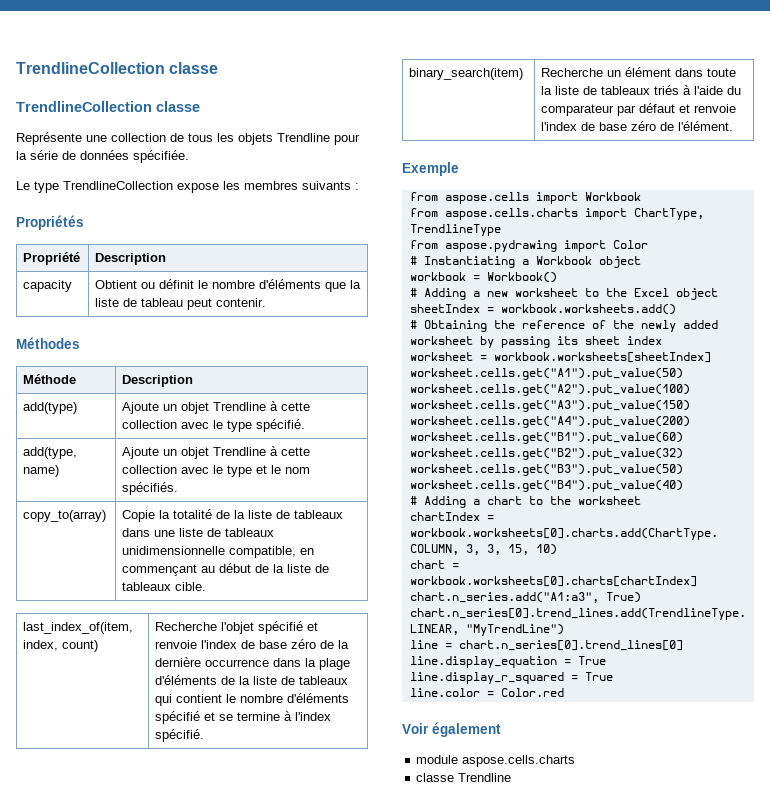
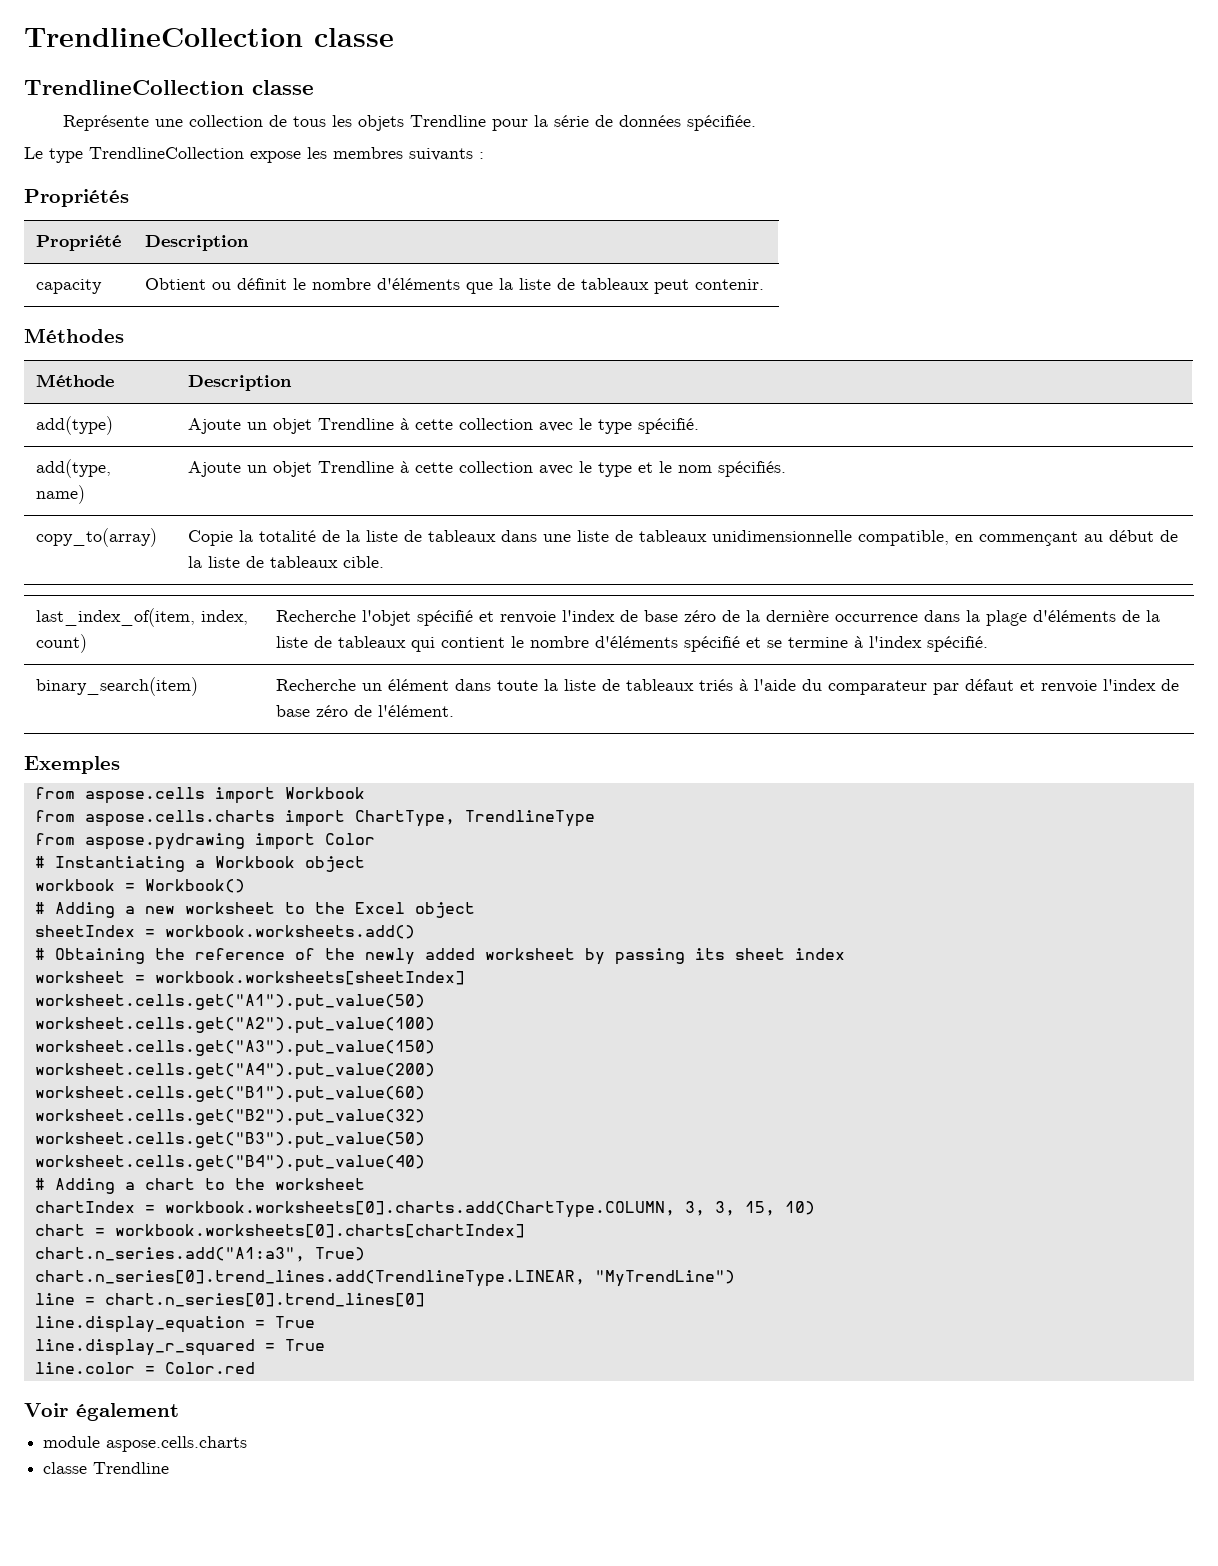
[141,298,184,307] tableau -> [580,278,649,290] tableaux
[402,162,459,176] Exemple -> [24,756,120,774] Exemples

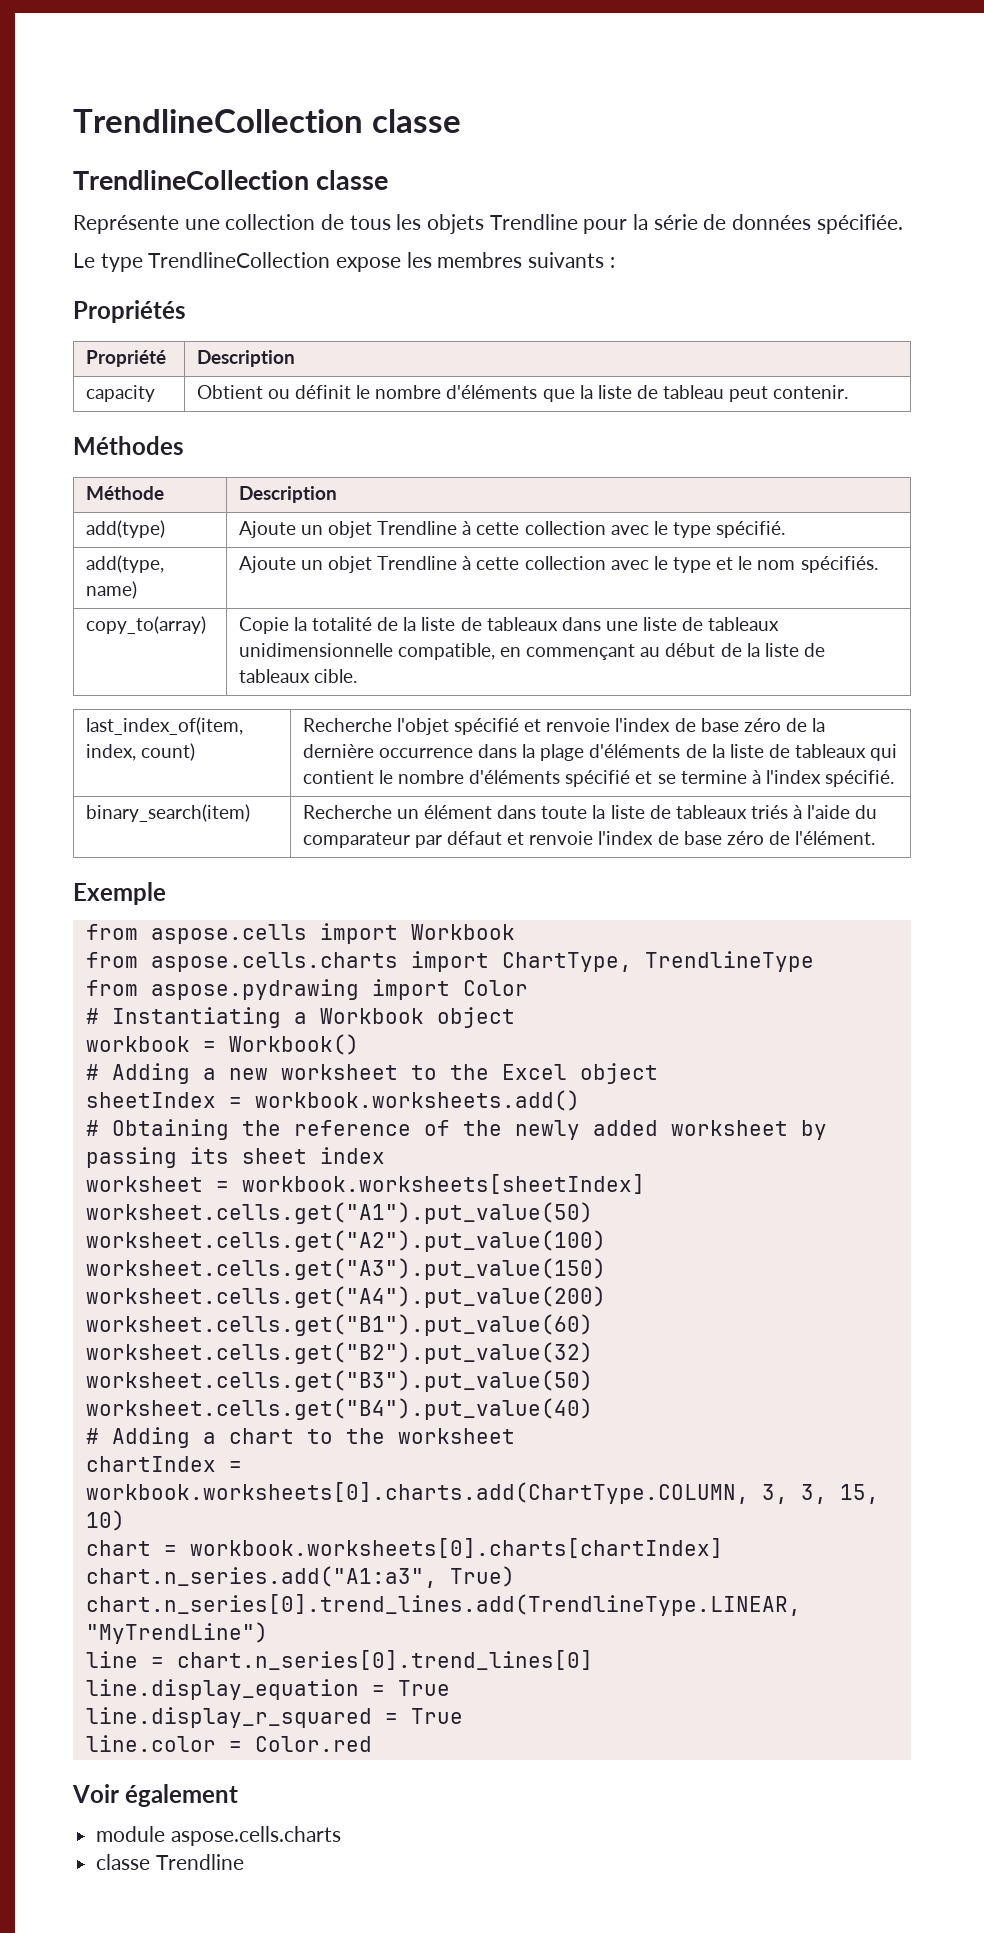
[580,278,649,290] tableaux -> [663,385,725,399] tableau
[24,756,120,774] Exemples -> [73,882,166,905] Exemple

